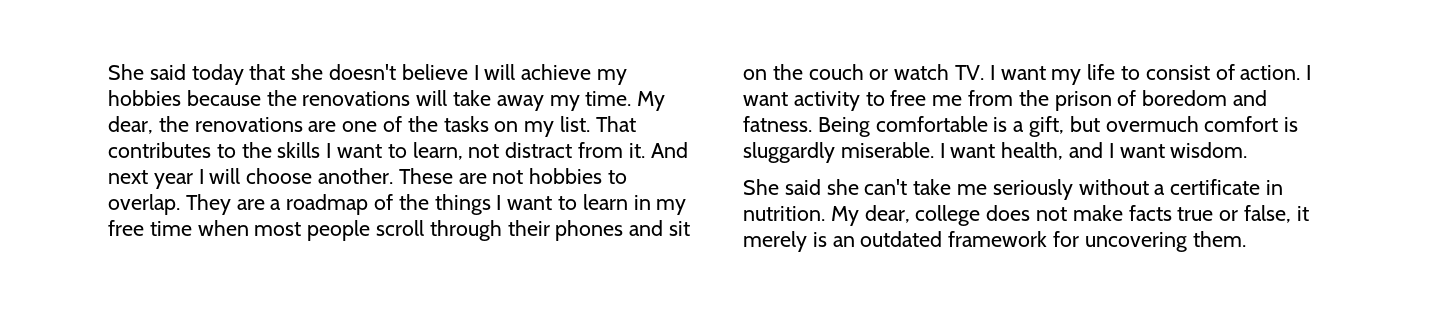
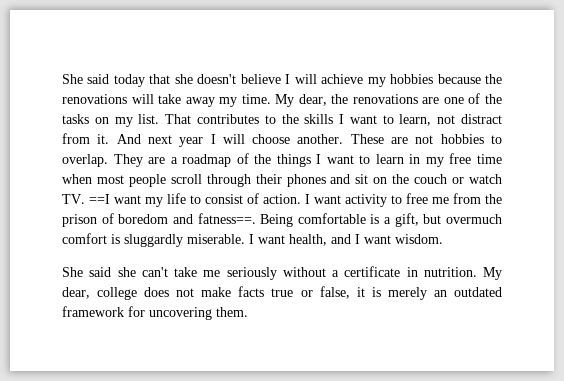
[989,65,995,80] I -> [89,194,110,204] ==I
[743,116,812,132] fatness. -> [197,213,256,224] fatness==.
[743,231,827,252] merely is -> [371,287,427,300] is merely

